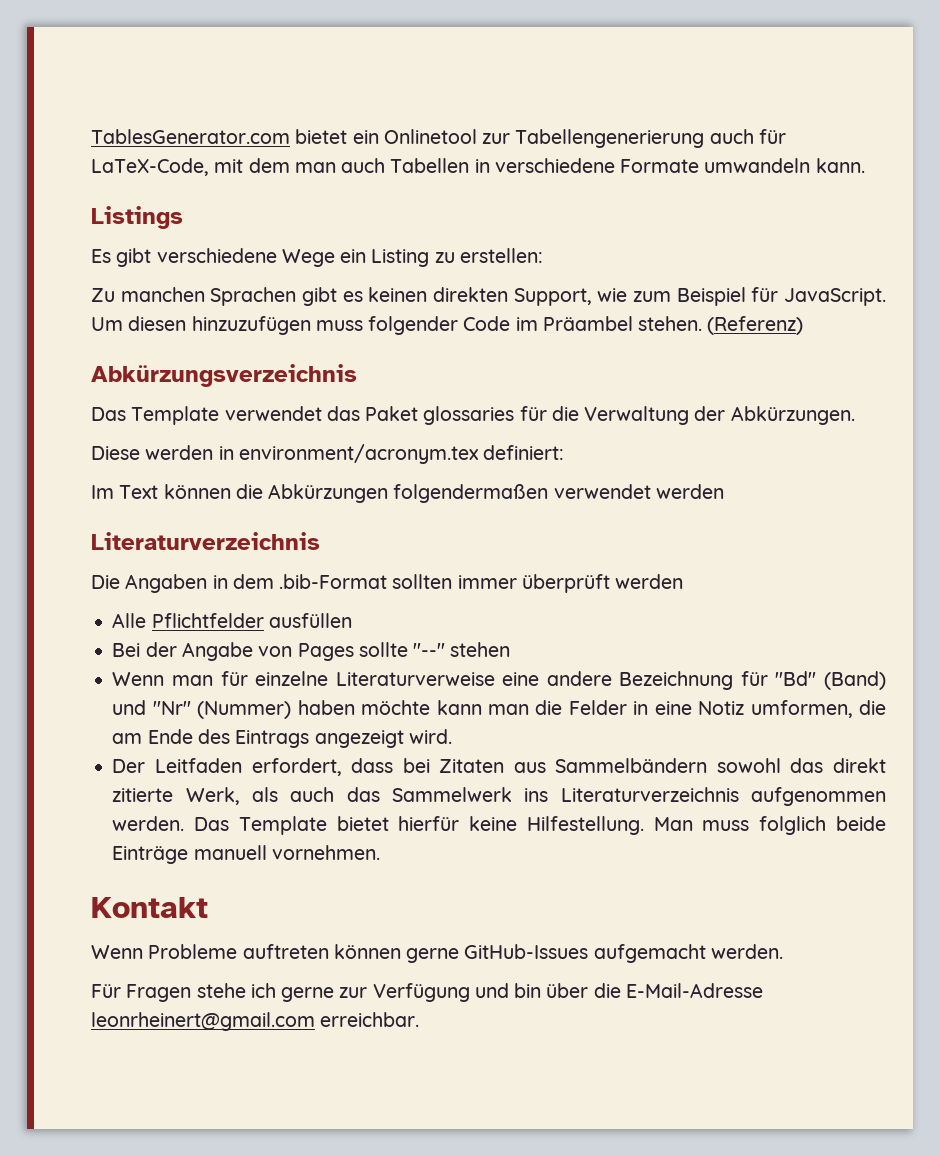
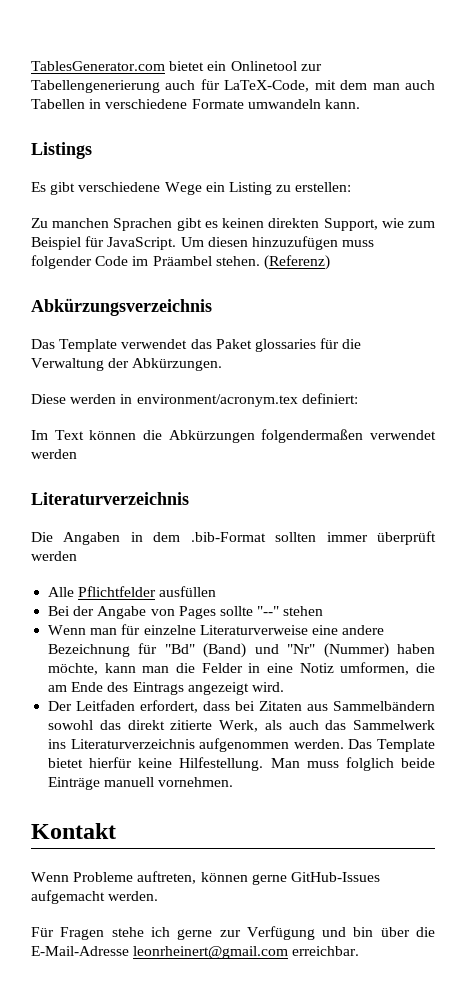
[361,700,431,715] möchte -> [48,663,99,675] möchte,
[242,944,329,959] auftreten -> [137,871,197,884] auftreten,

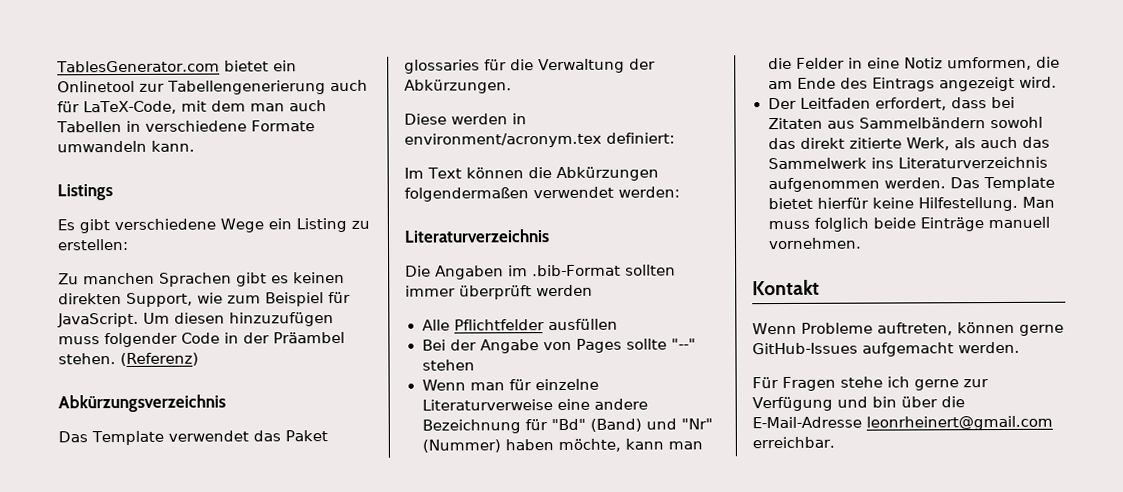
[132,256,149,266] im -> [224,332,270,344] in der
[31,449,77,459] werden -> [618,186,680,198] werden:
[130,532,181,542] in dem -> [508,265,528,277] im

